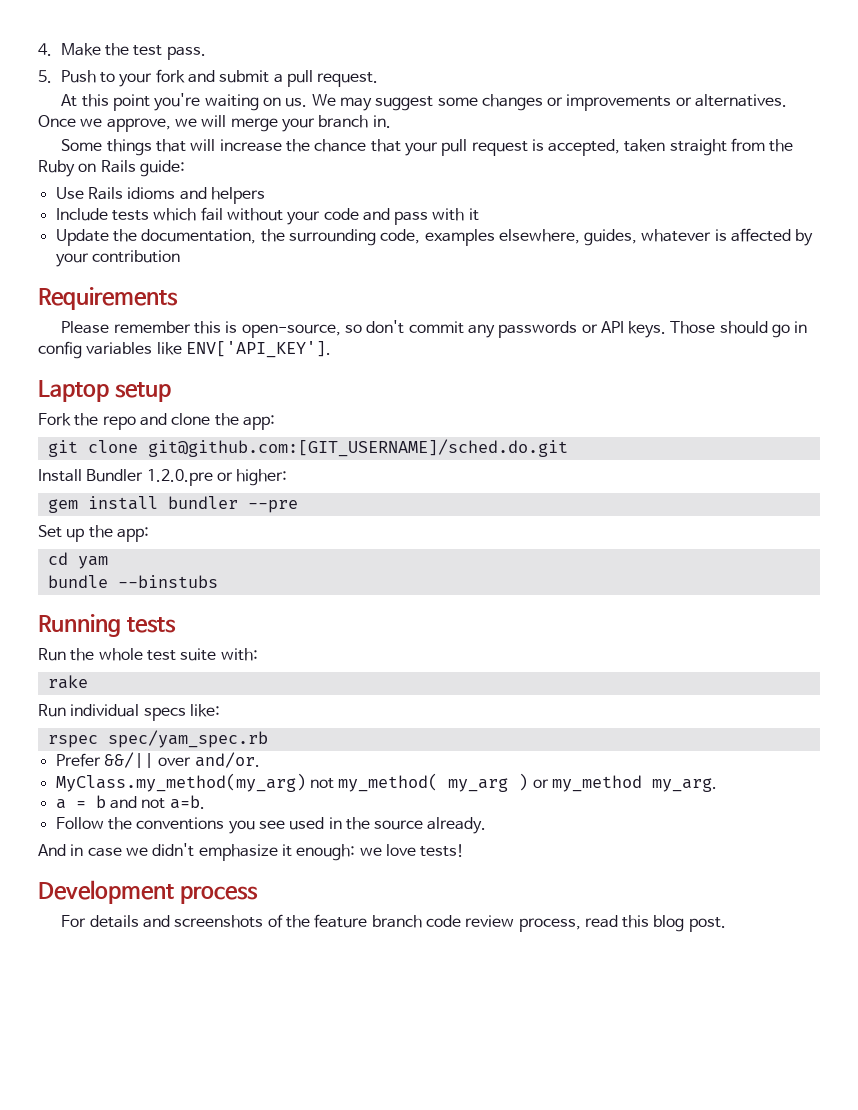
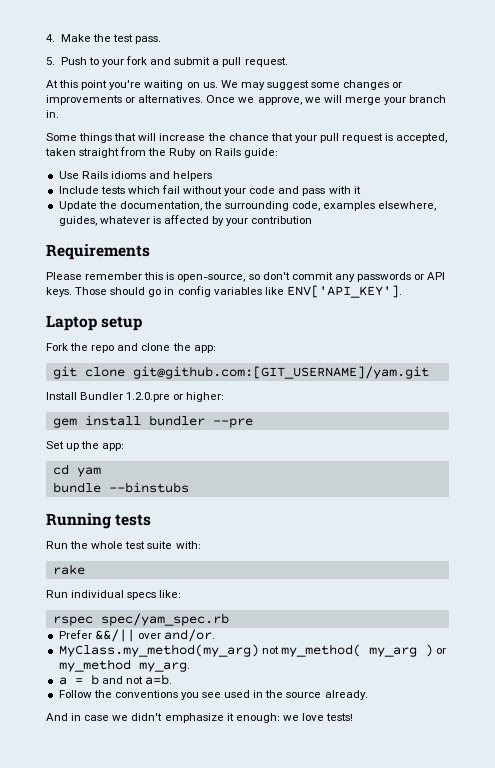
[147,439,568,457] git@github.com:[GIT_USERNAME]/sched.do.git -> [132,366,429,379] git@github.com:[GIT_USERNAME]/yam.git
[38,880,258,904] [61,914,726,932] // Development process // For details and screenshots of the feature branch code review process, read this blog post. -> (354, 717) none

